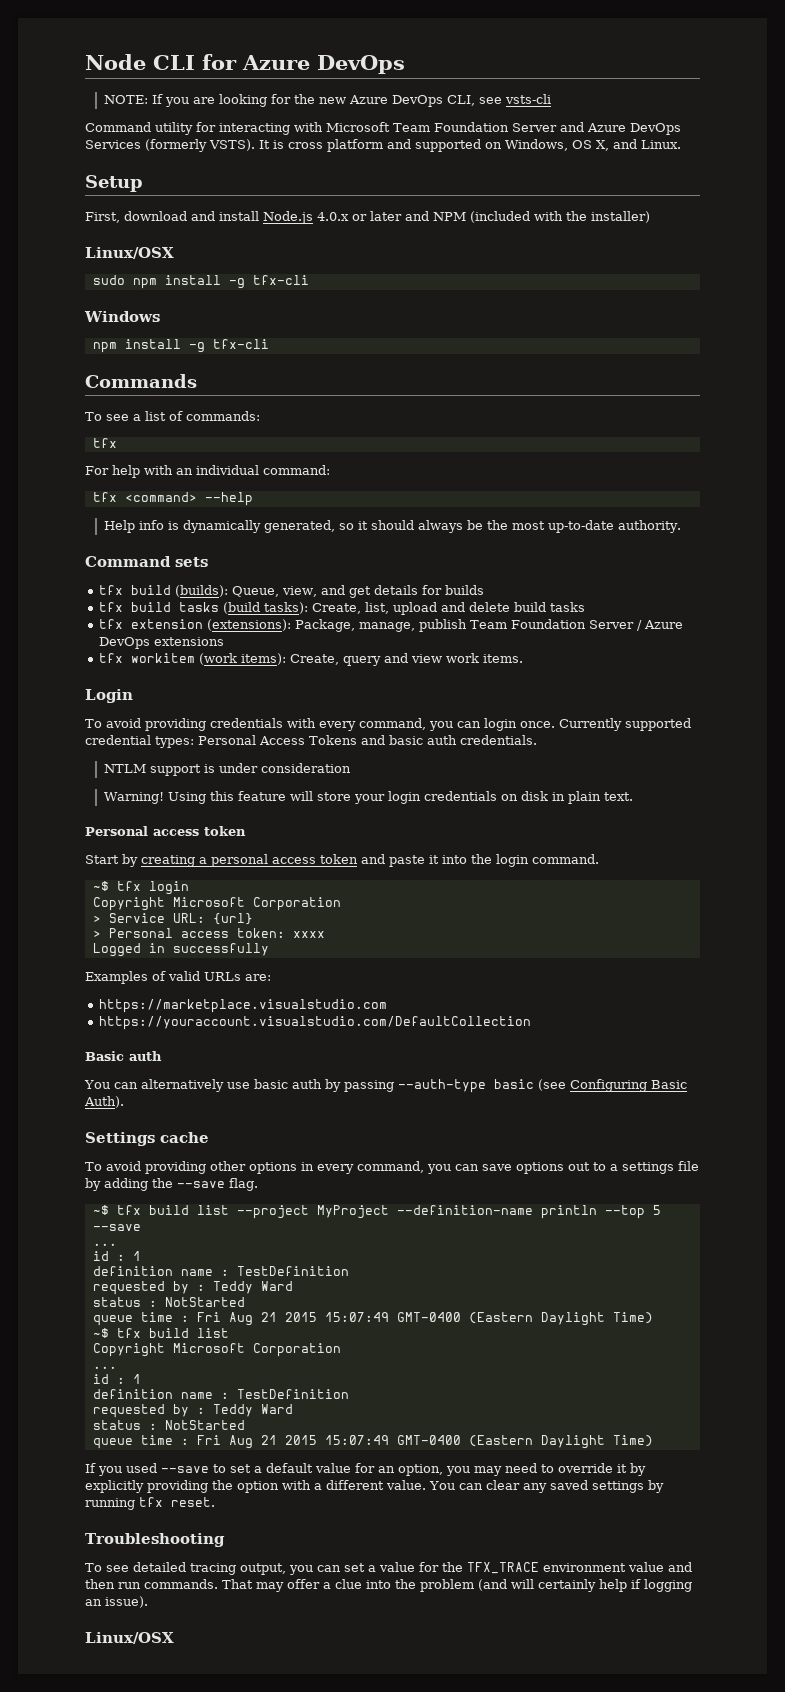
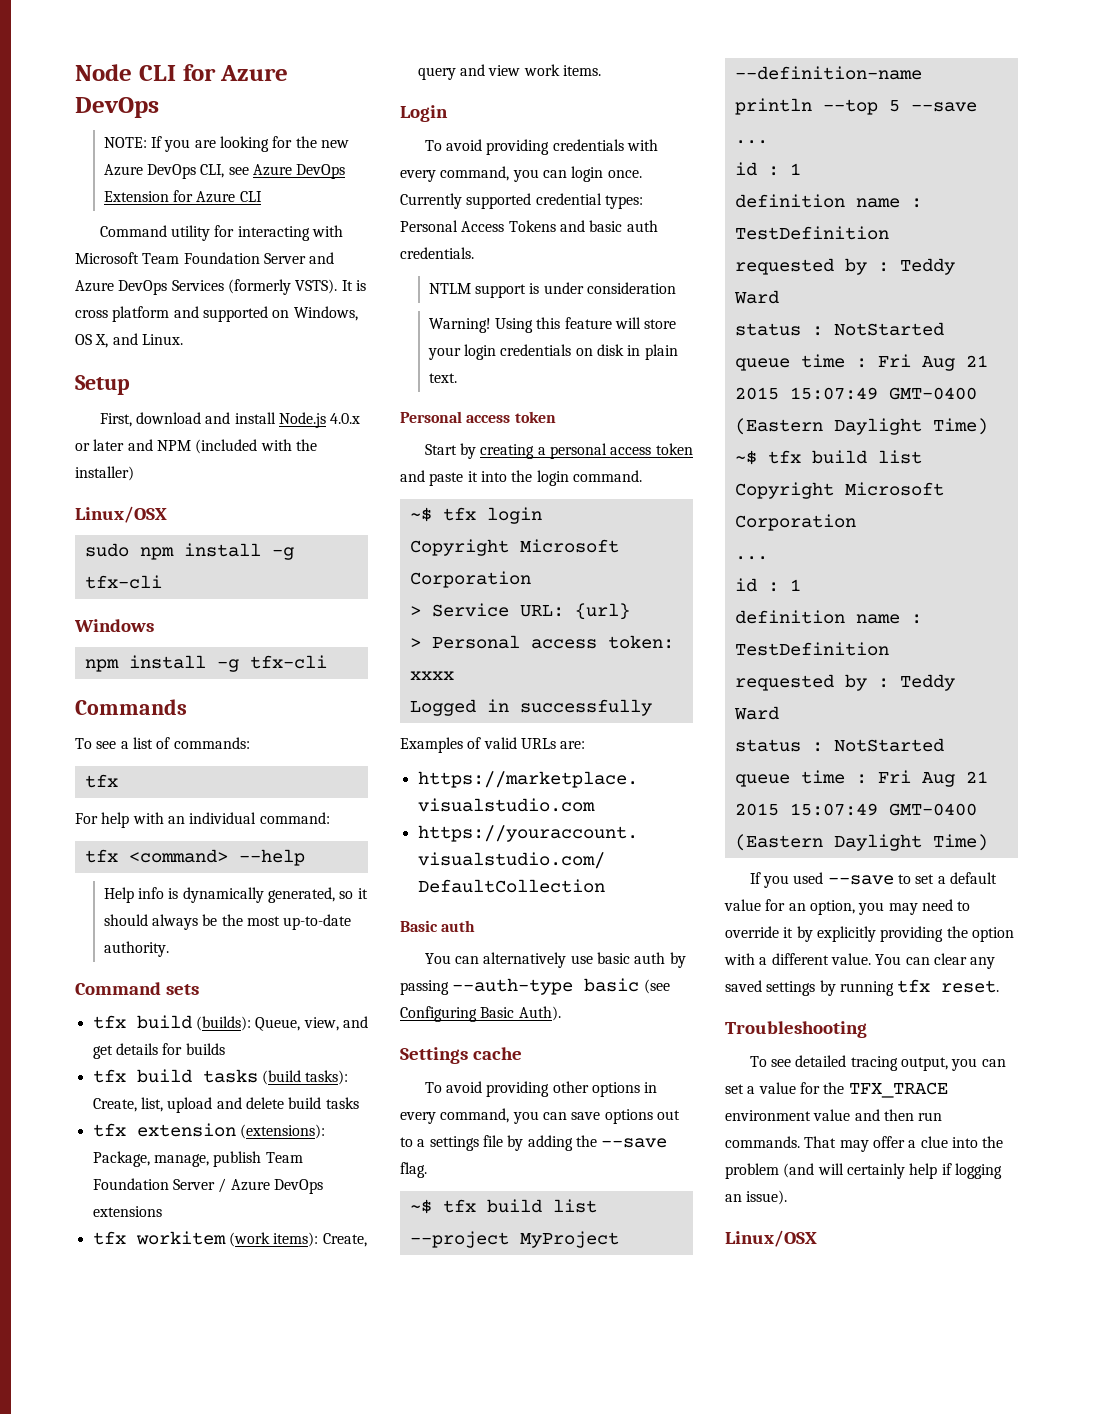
[505,94,552,104] vsts-cli -> [253,164,346,179] [103,190,262,203] Azure DevOps Extension for Azure CLI

